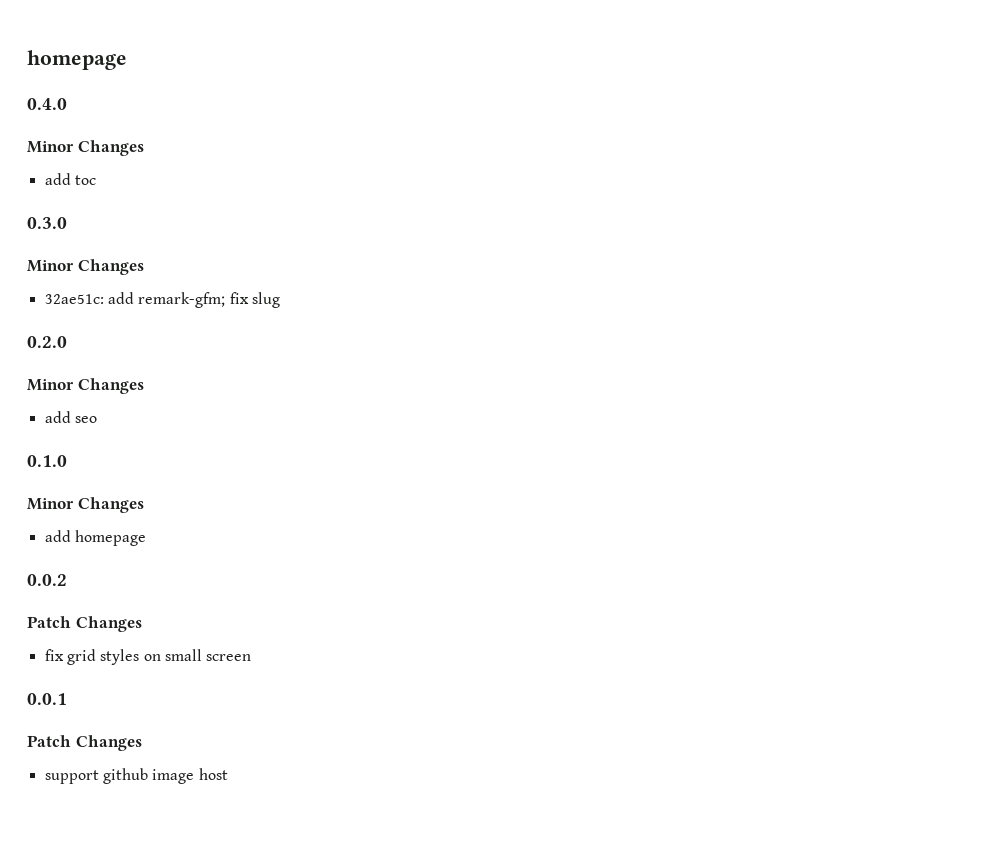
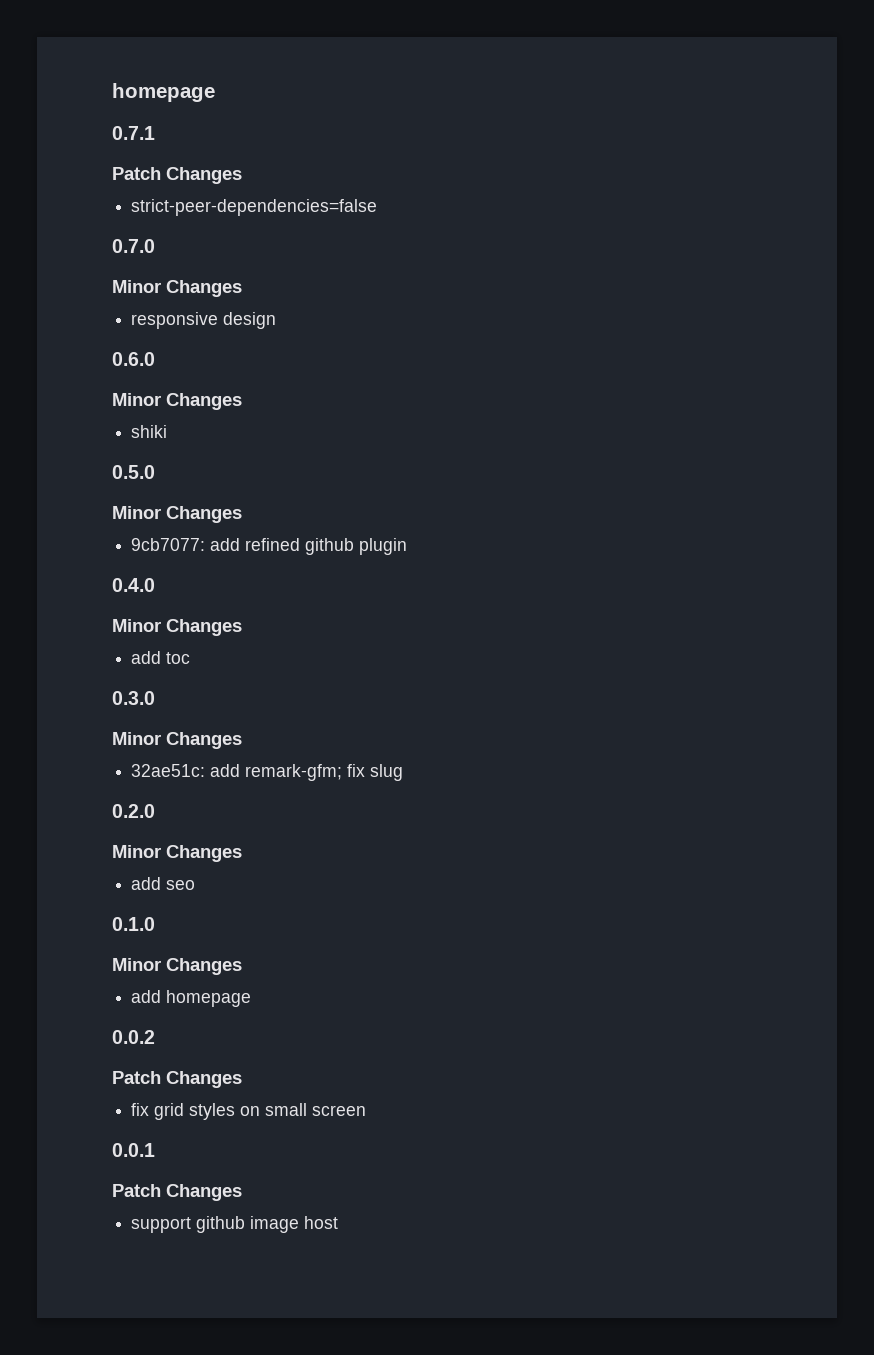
[27,50,127,70] homepage -> [112,83,215,102] [112,126,155,140] [112,167,242,184] [131,199,378,216] [112,239,155,253] [112,280,242,297] [131,312,277,329] [112,352,155,366] [112,393,242,410] [131,425,168,438] [112,465,155,479] [112,506,242,523] [131,538,408,555] homepage // 0.7.1 // Patch Changes // strict-peer-dependencies=false // 0.7.0 // Minor Changes // responsive design // 0.6.0 // Minor Changes // shiki // 0.5.0 // Minor Changes // 9cb7077: add refined github plugin

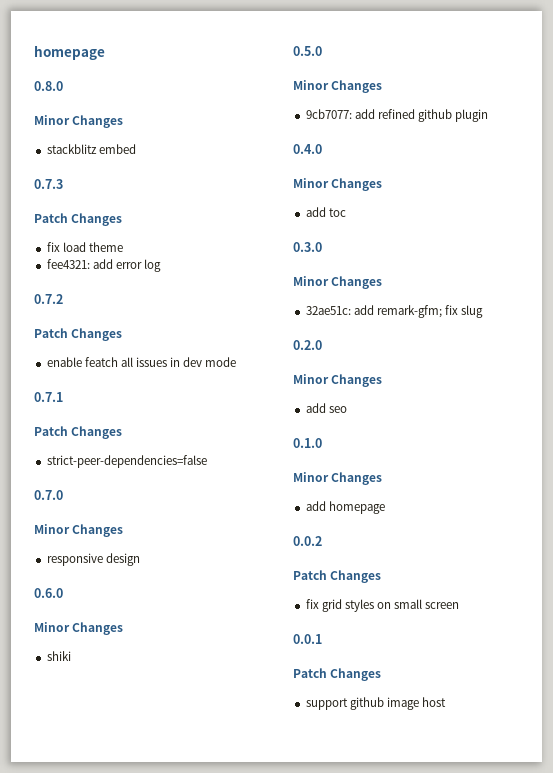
[112,83,215,102] homepage -> [34,45,105,60] [34,81,63,91] [34,115,124,128] [46,144,136,154] [34,179,63,189] [34,213,123,226] [46,242,123,252] [46,259,161,272] [34,294,63,304] [34,328,123,341] [46,357,237,367] homepage // 0.8.0 // Minor Changes // stackblitz embed // 0.7.3 // Patch Changes // fix load theme // fee4321: add error log // 0.7.2 // Patch Changes // enable featch all issues in dev mode

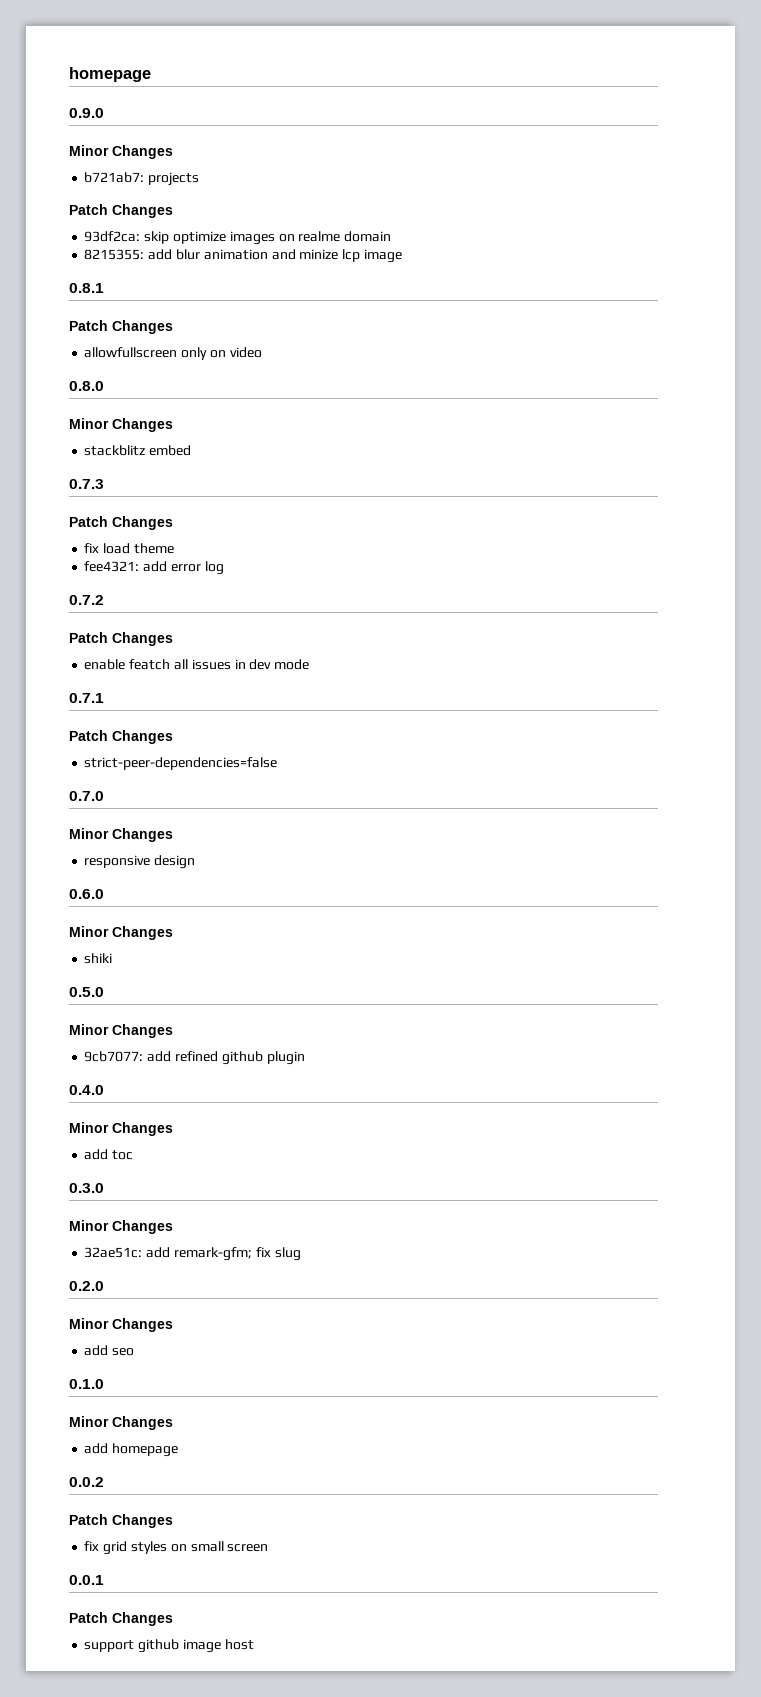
[34,45,105,60] homepage -> [69,67,151,82] [69,108,104,118] [69,145,173,159] [84,172,200,186] [69,204,173,218] [84,231,392,245] [84,249,402,263] [69,283,104,293] [69,320,173,334] [84,347,262,360] homepage // 0.9.0 // Minor Changes // b721ab7: projects // Patch Changes // 93df2ca: skip optimize images on realme domain // 8215355: add blur animation and minize lcp image // 0.8.1 // Patch Changes // allowfullscreen only on video

